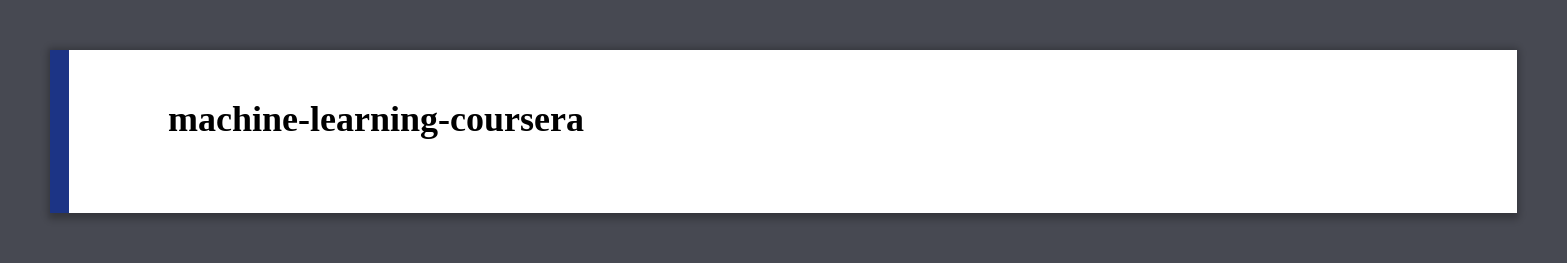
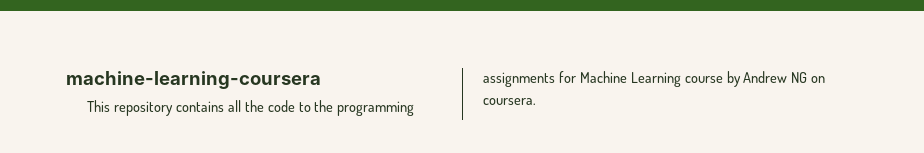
(584, 122) none -> [87,100,415,116] [483,71,826,87] [483,98,536,105] // This repository contains all the code to the programming assignments for Machine Learning course by Andrew NG on coursera.

